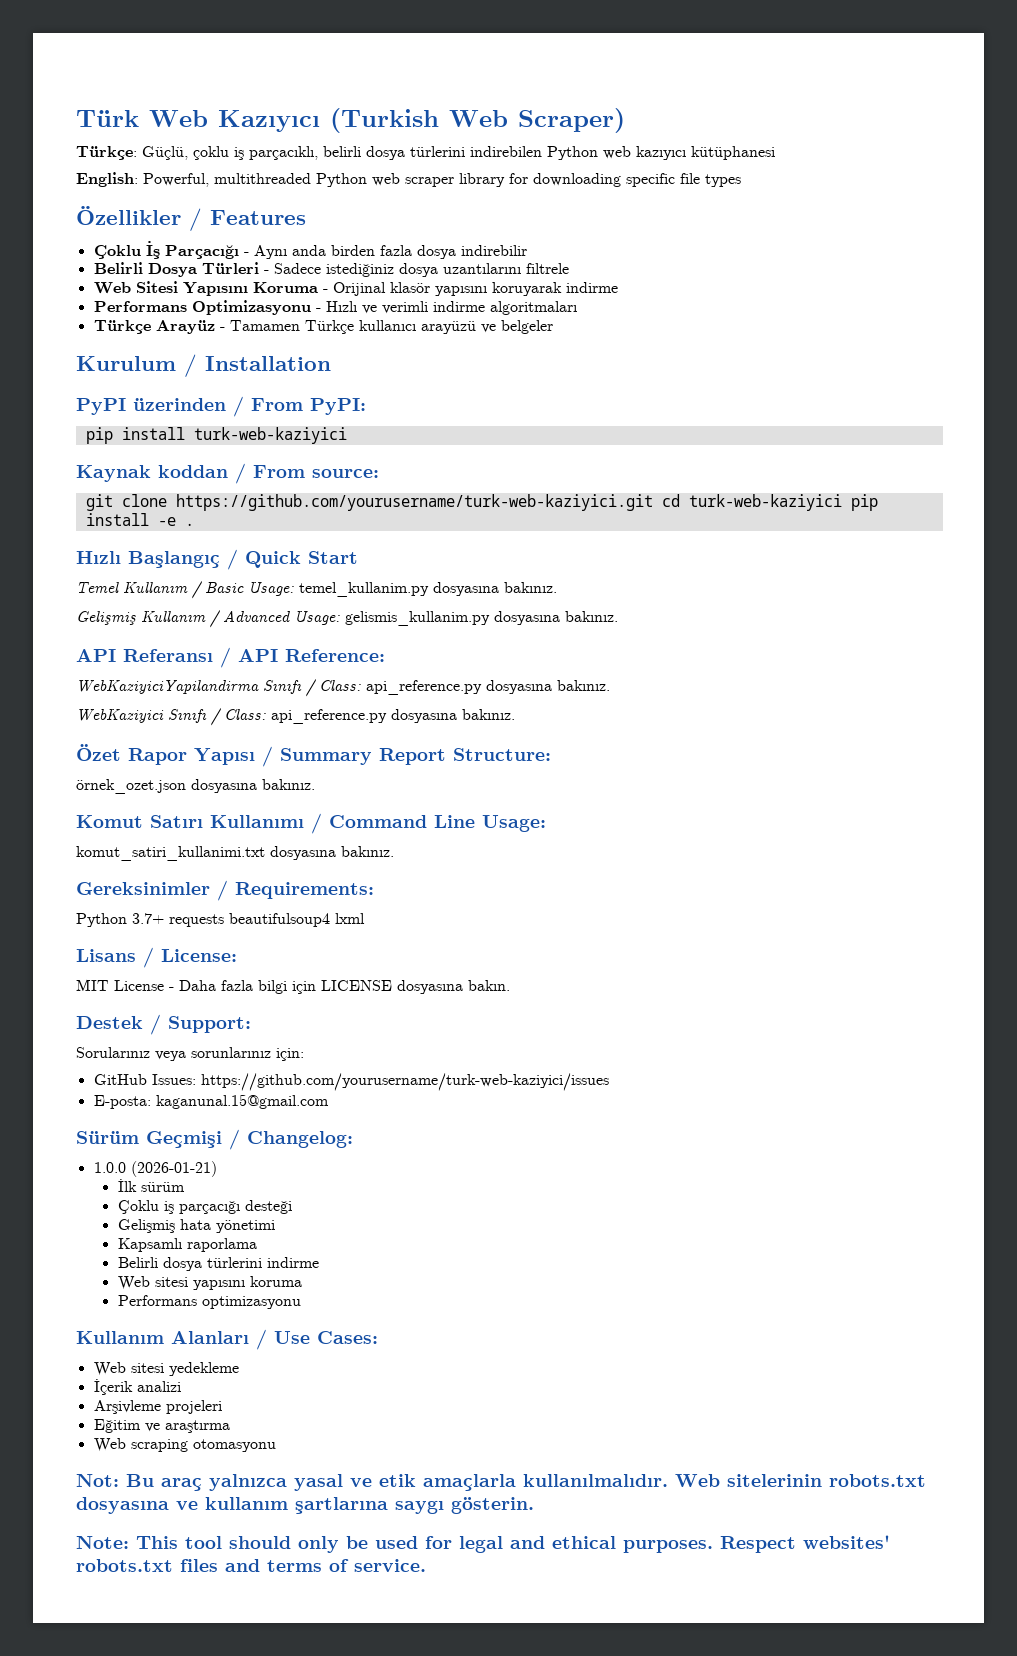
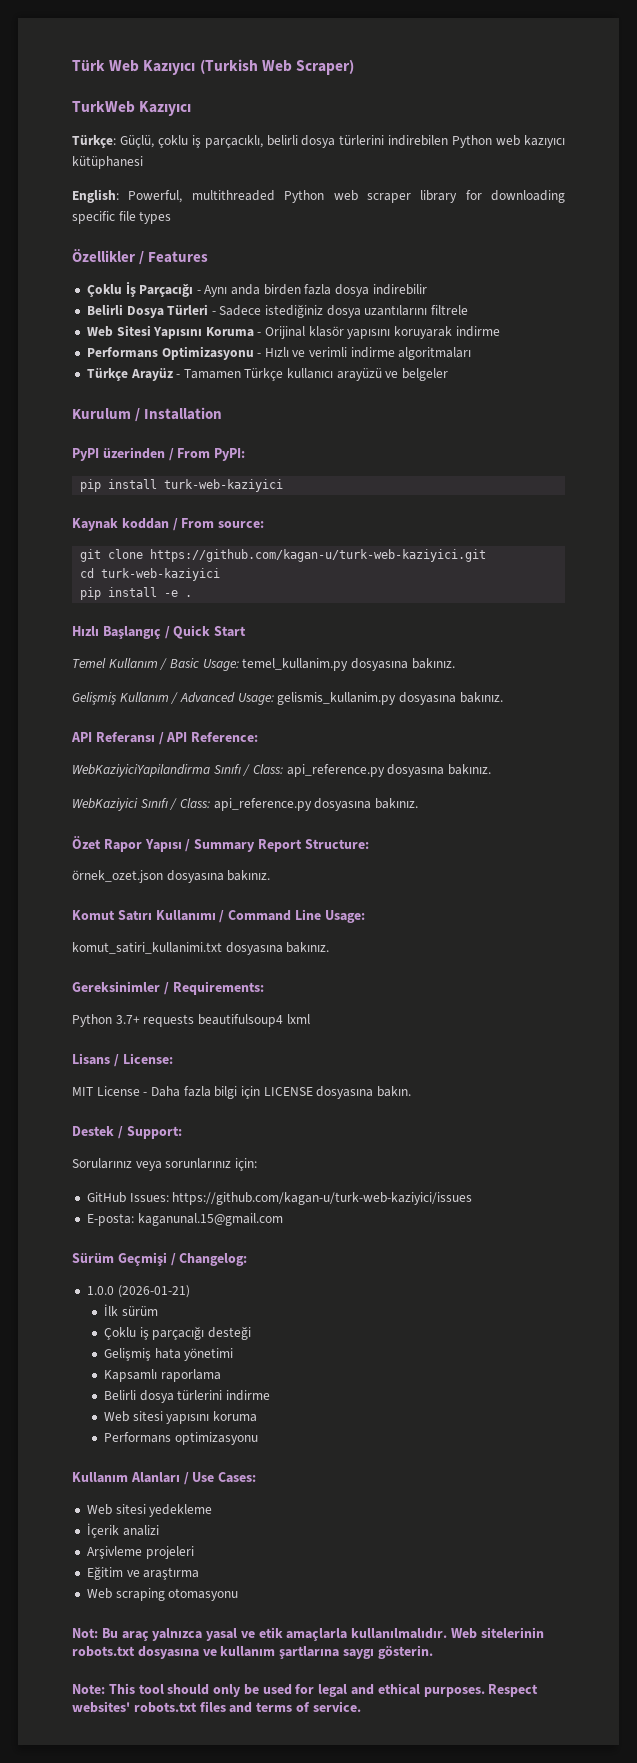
(625, 120) none -> [72,101,192,116] // TurkWeb Kazıyıcı
[175,494,653,511] https://github.com/yourusername/turk-web-kaziyici.git -> [150,549,487,562] https://github.com/kagan-u/turk-web-kaziyici.git //
(842, 502) none -> (221, 574) //
[200,1073,609,1091] https://github.com/yourusername/turk-web-kaziyici/issues -> [172,1192,473,1205] https://github.com/kagan-u/turk-web-kaziyici/issues

